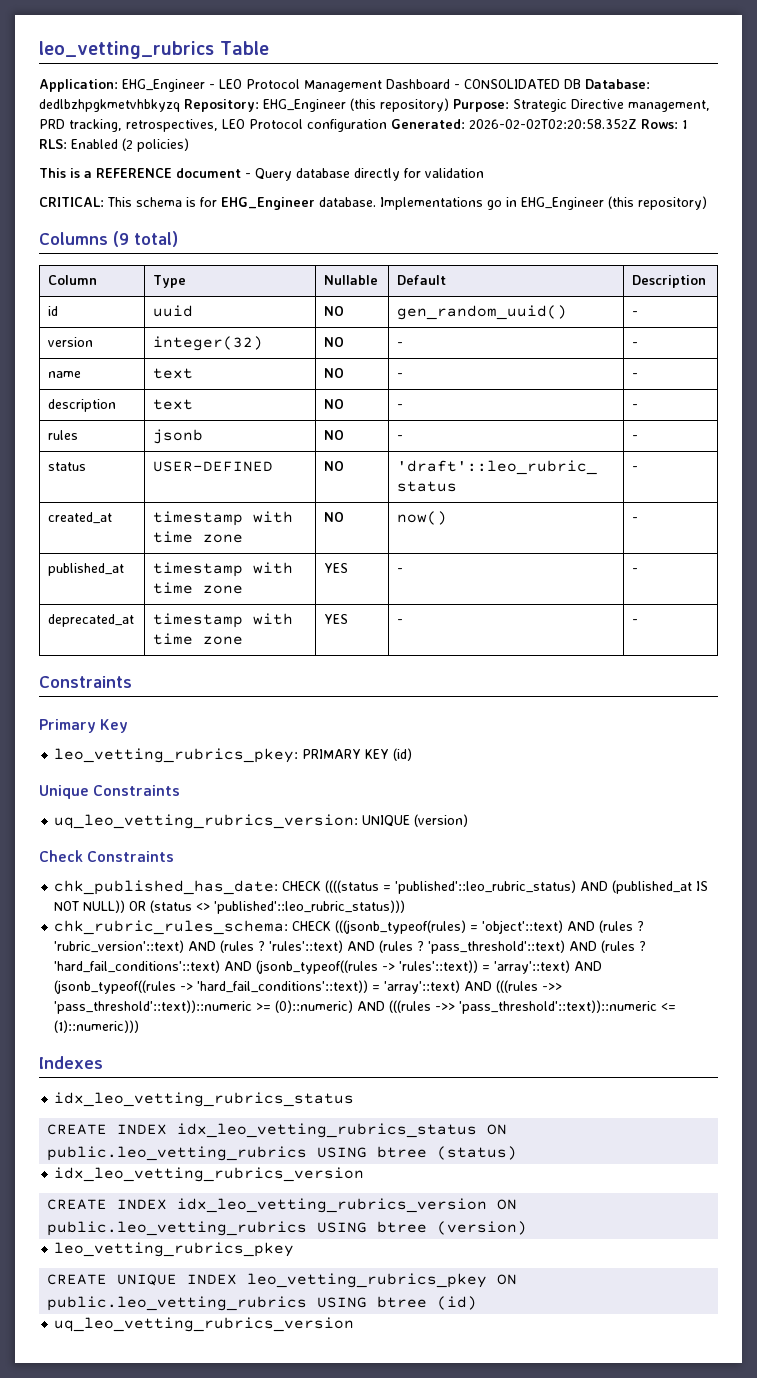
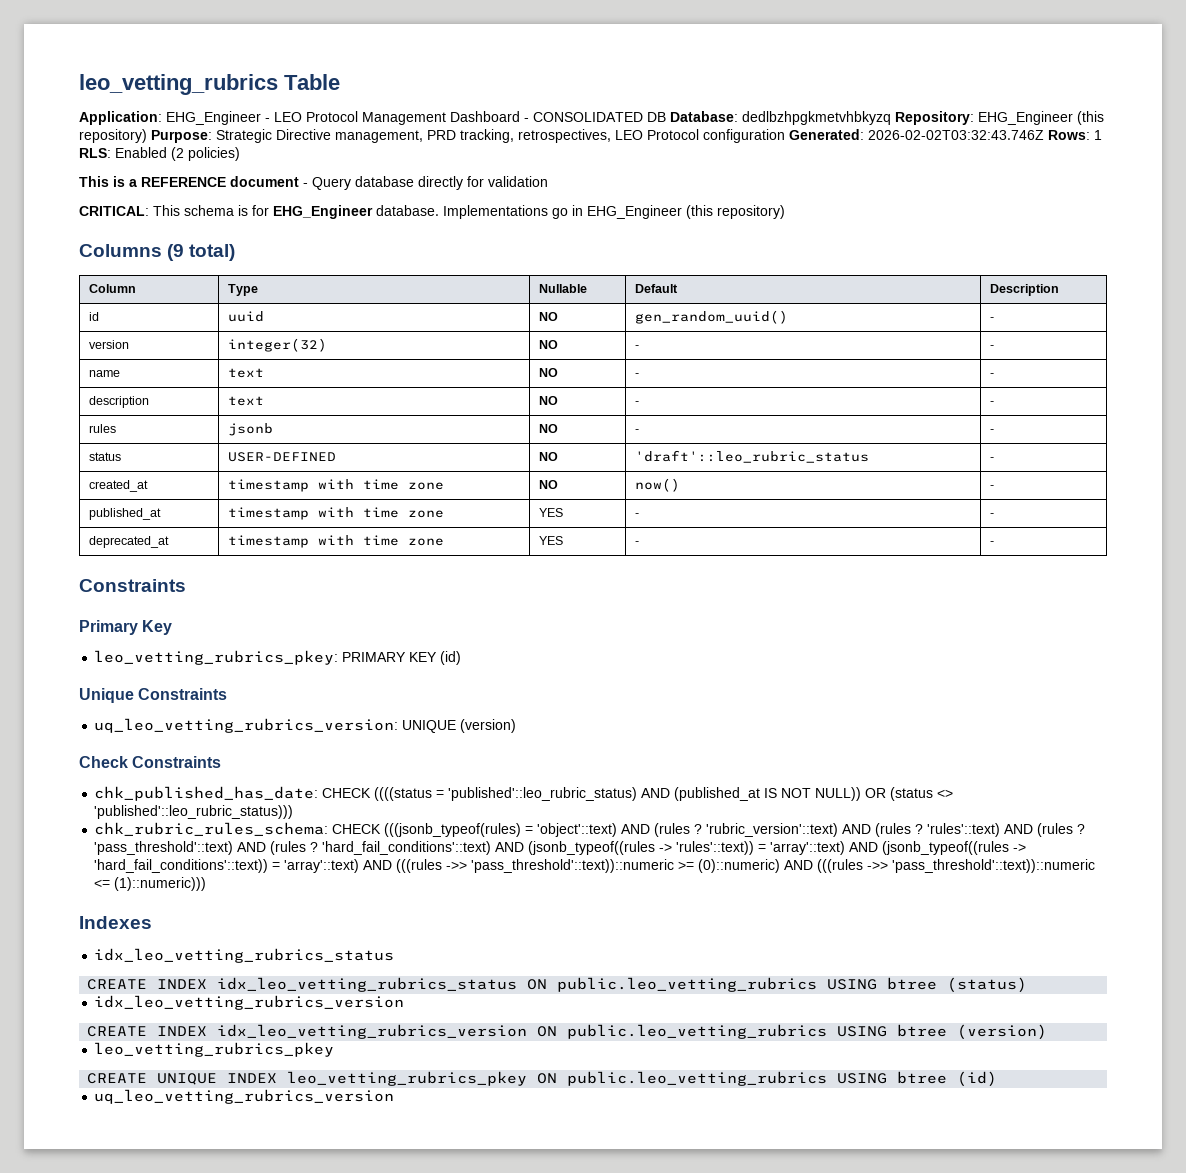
[469,119,637,129] 2026-02-02T02:20:58.352Z -> [868,130,1044,140] 2026-02-02T03:32:43.746Z

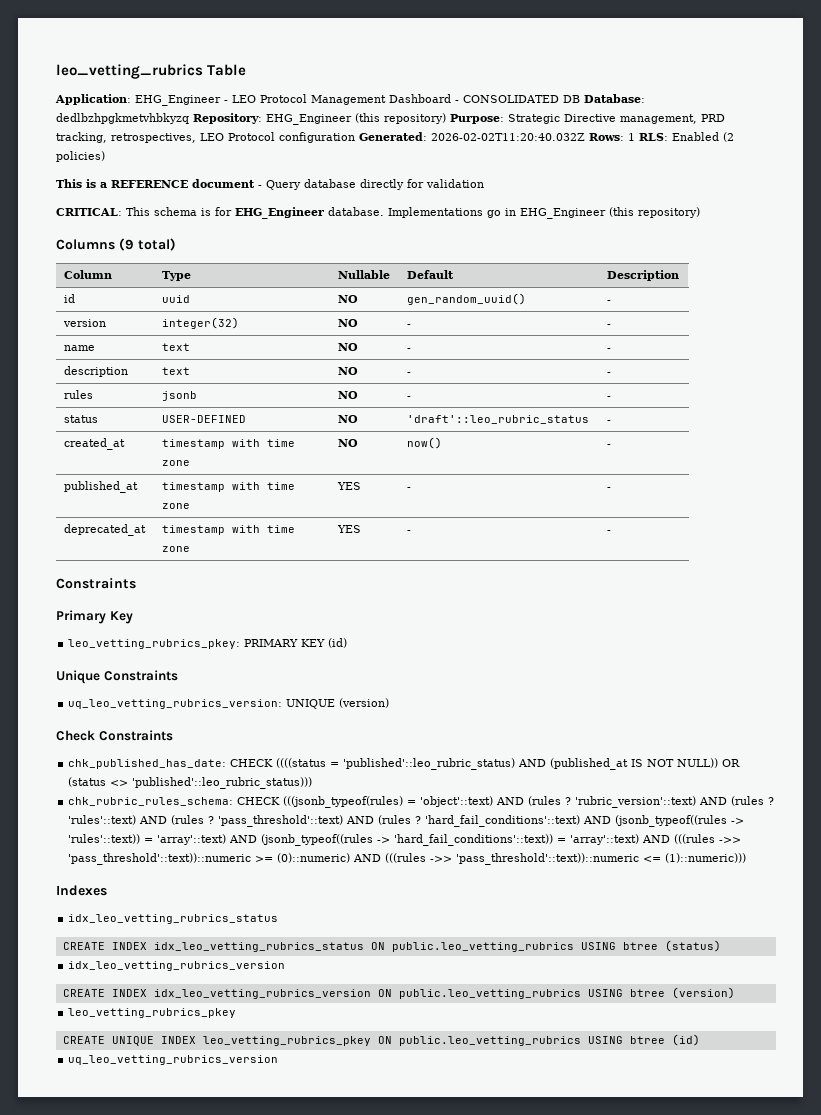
[868,130,1044,140] 2026-02-02T03:32:43.746Z -> [431,133,585,141] 2026-02-02T11:20:40.032Z

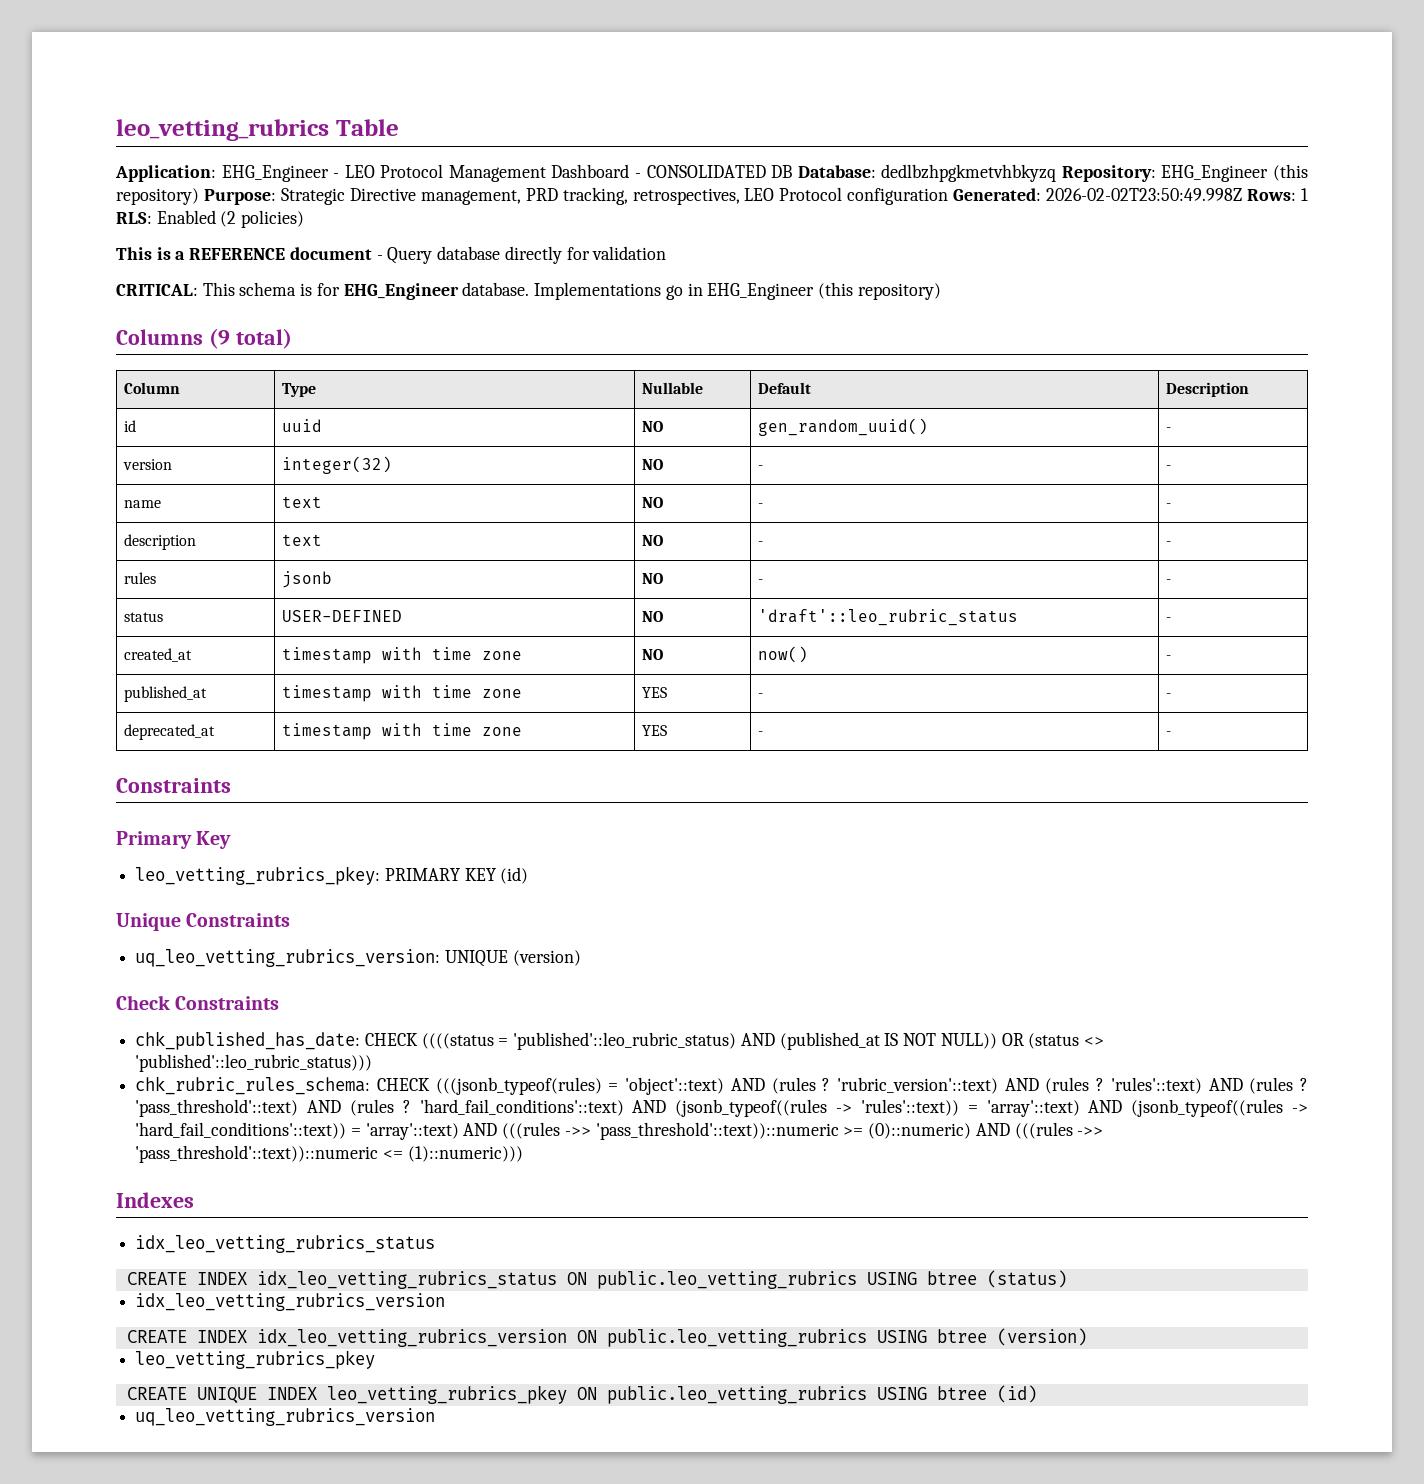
[431,133,585,141] 2026-02-02T11:20:40.032Z -> [1046,188,1243,201] 2026-02-02T23:50:49.998Z

